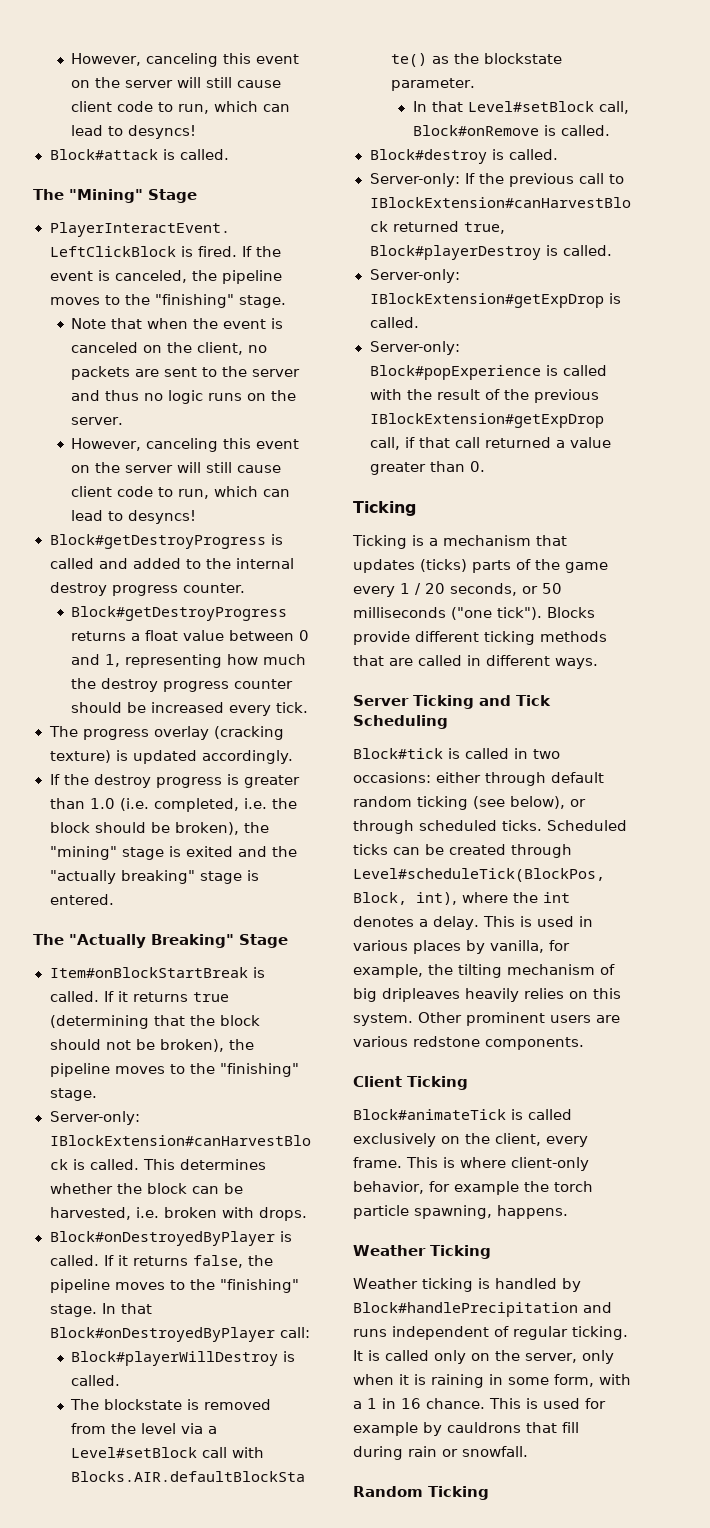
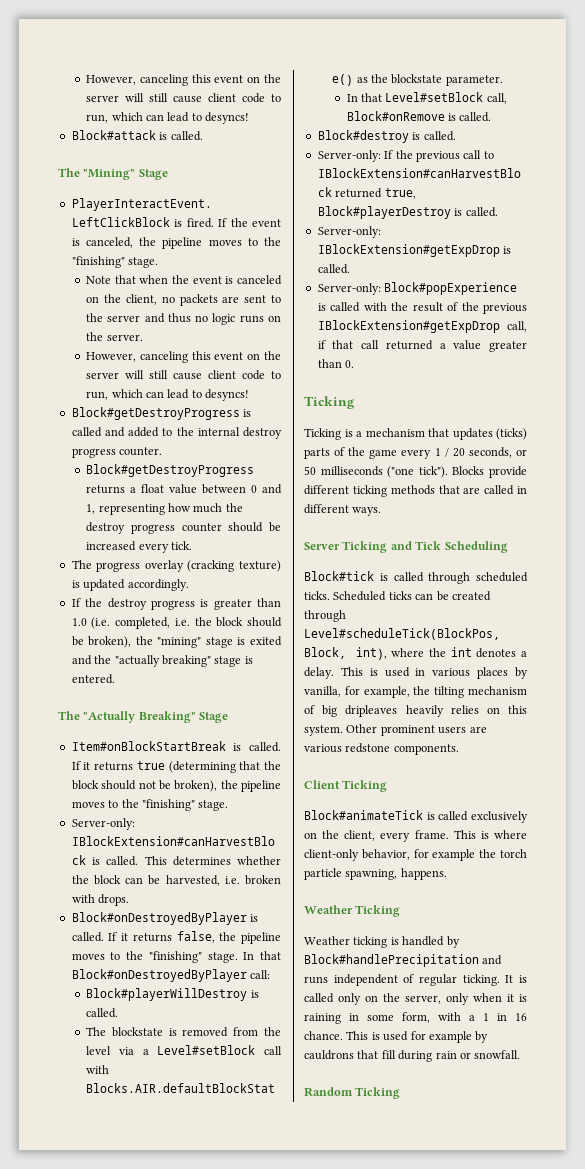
[514,748,560,759] [353,772,604,786] [353,796,586,810] in two occasions: either through default random ticking (see below), or -> (424, 577) none

